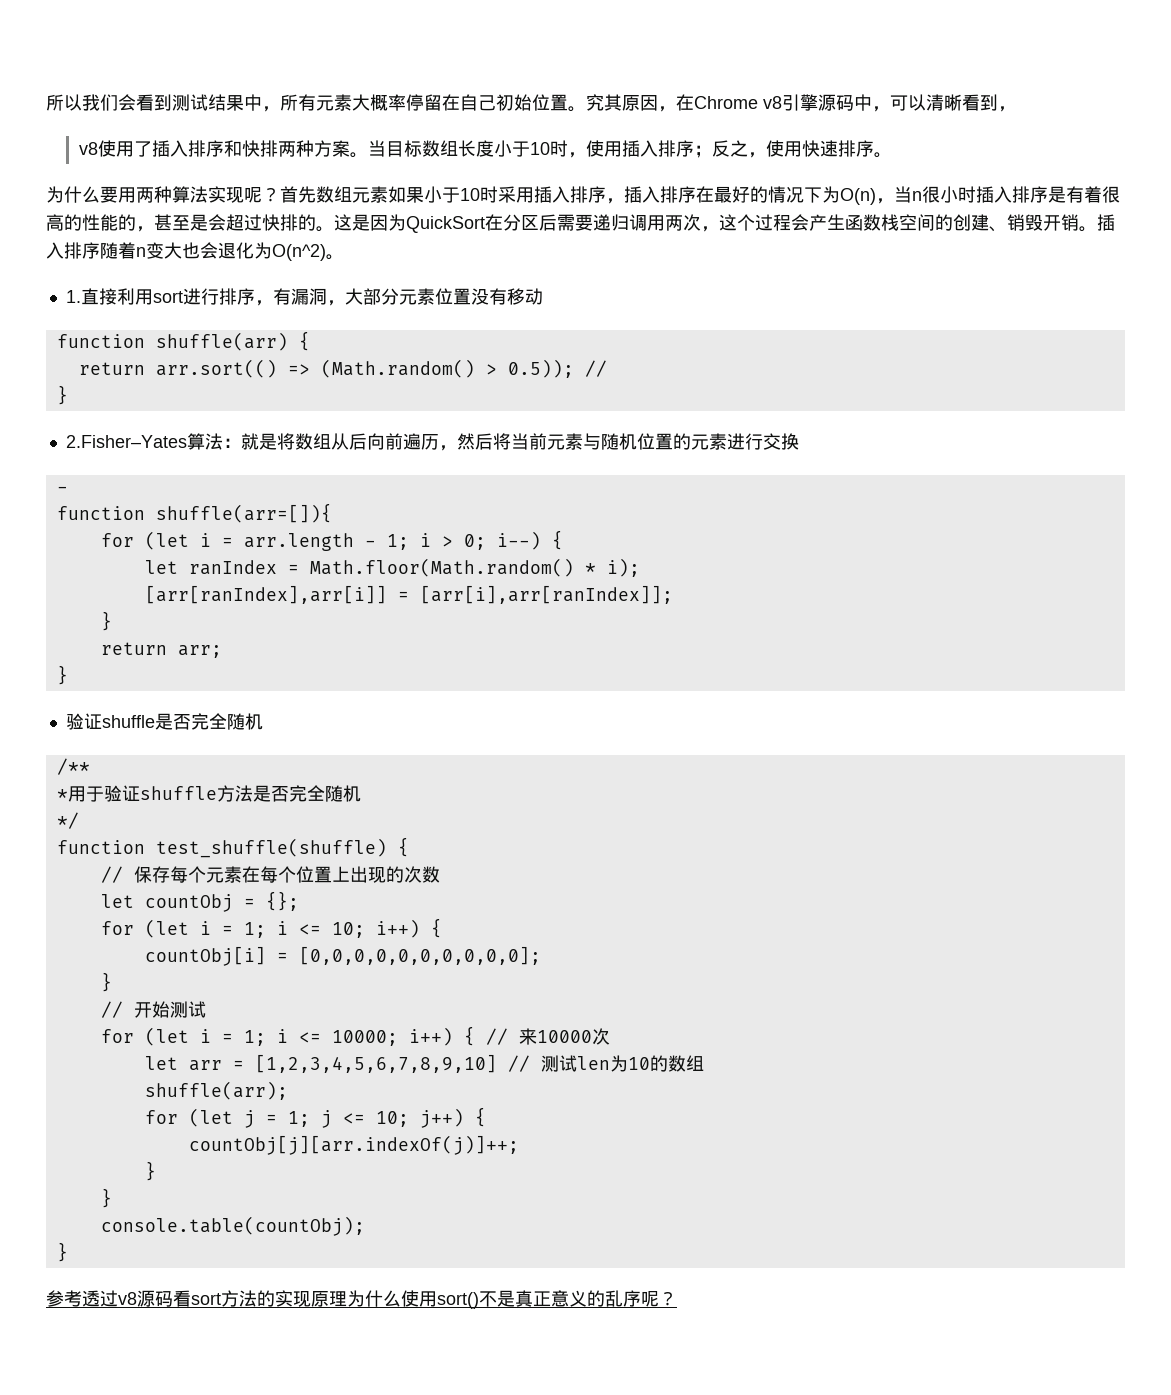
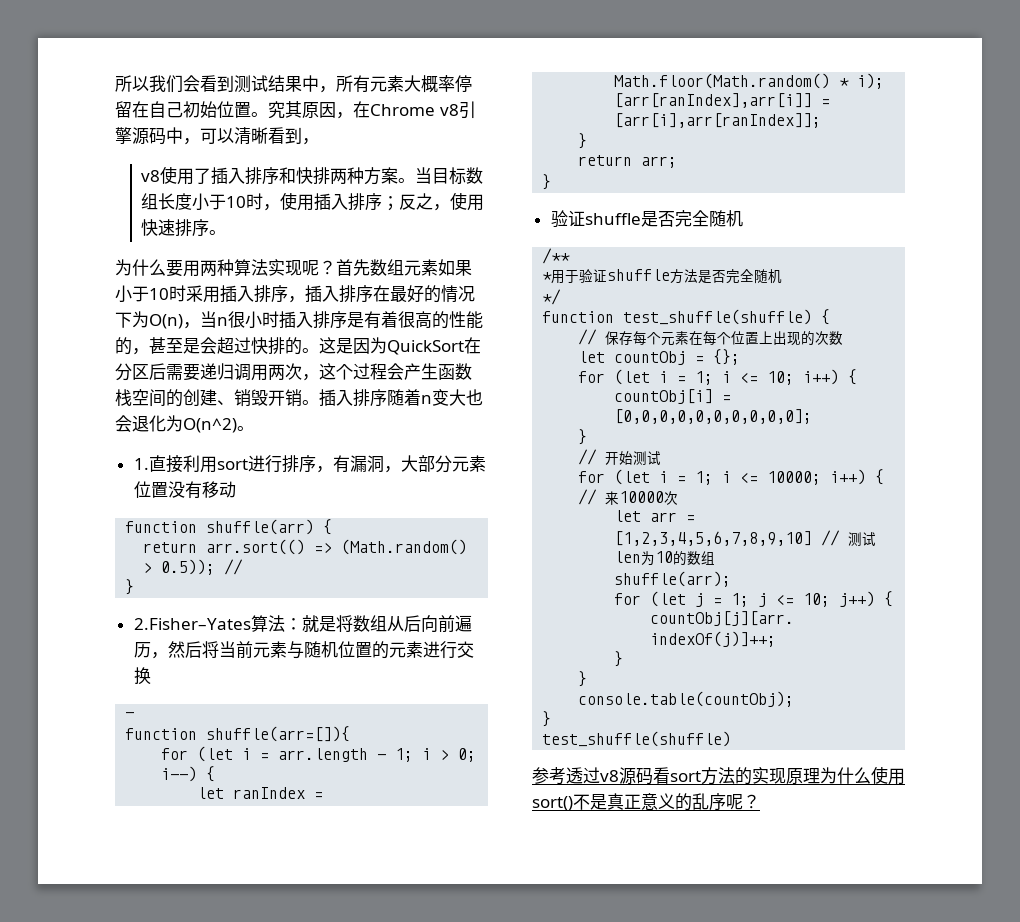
(68, 1252) none -> [542,731,732,747] // test_shuffle(shuffle)

